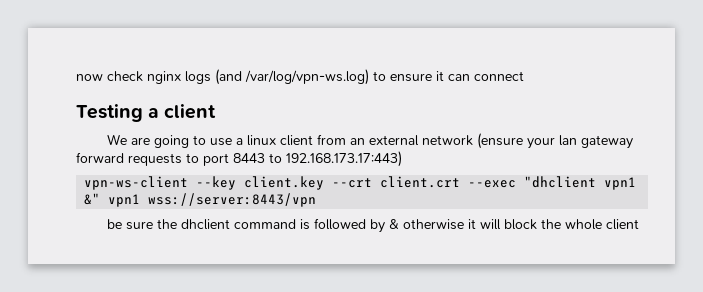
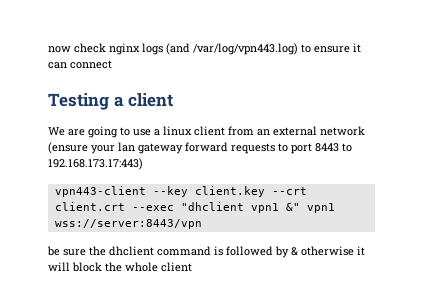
[245,69,369,85] /var/log/vpn-ws.log) -> [193,43,298,55] /var/log/vpn443.log)
[84,176,189,190] vpn-ws-client -> [54,186,146,197] vpn443-client

